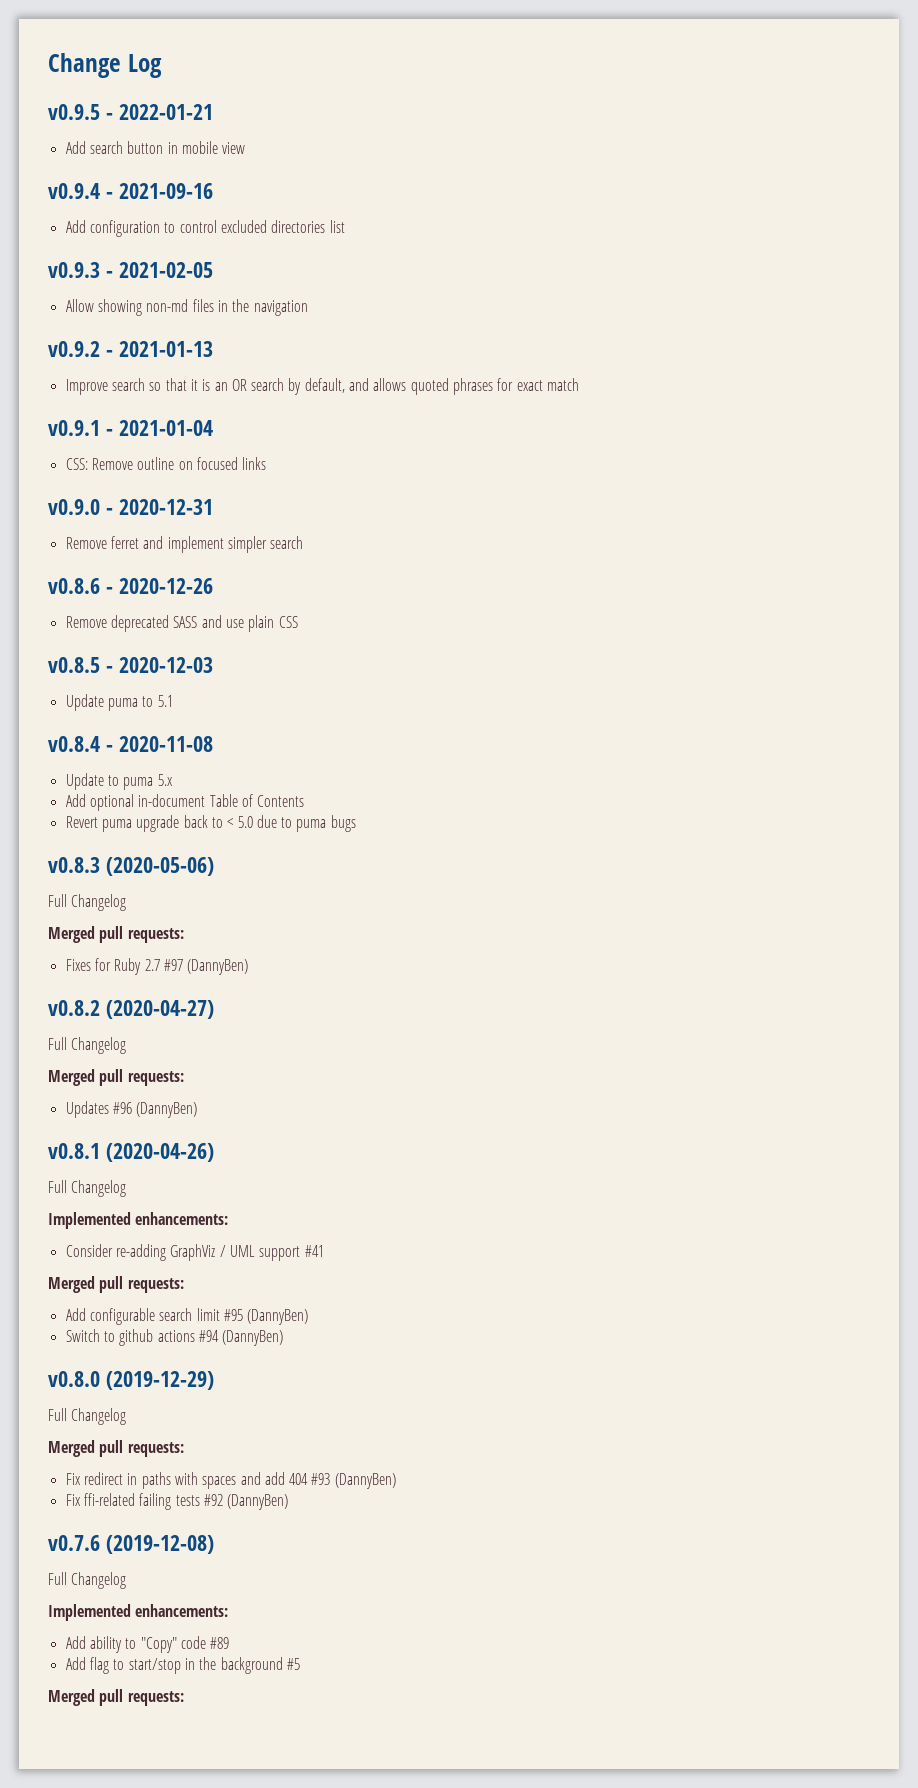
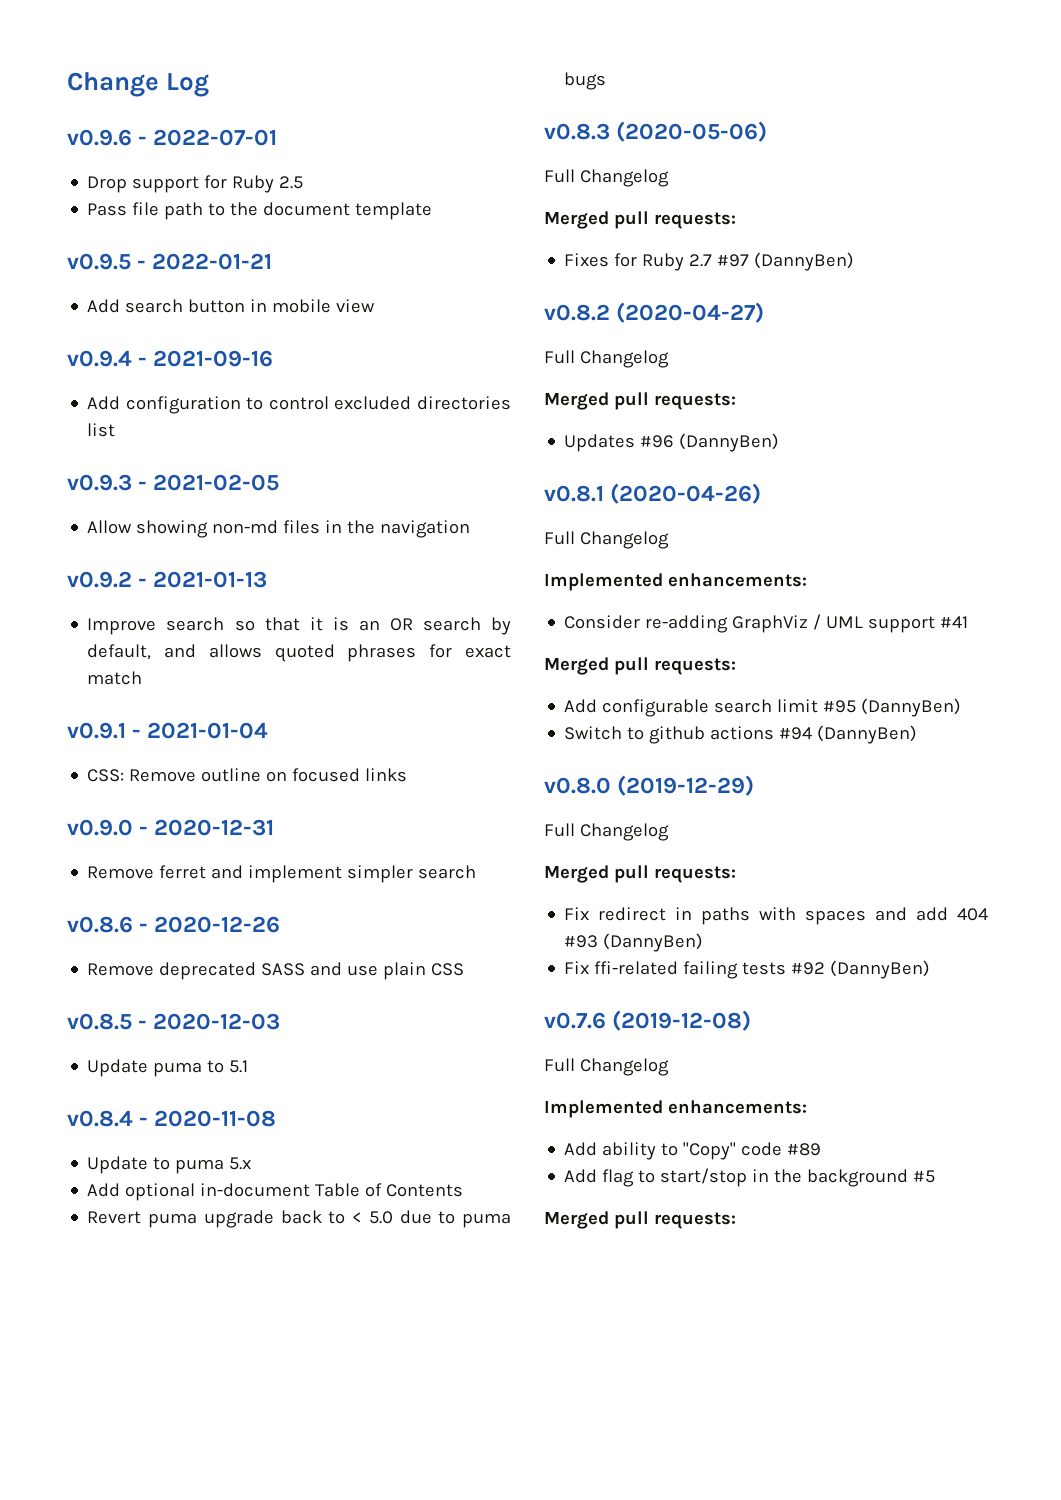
(162, 66) none -> [67,129,278,146] [87,175,304,193] [87,202,433,220] // v0.9.6 - 2022-07-01 // Drop support for Ruby 2.5 // Pass file path to the document template

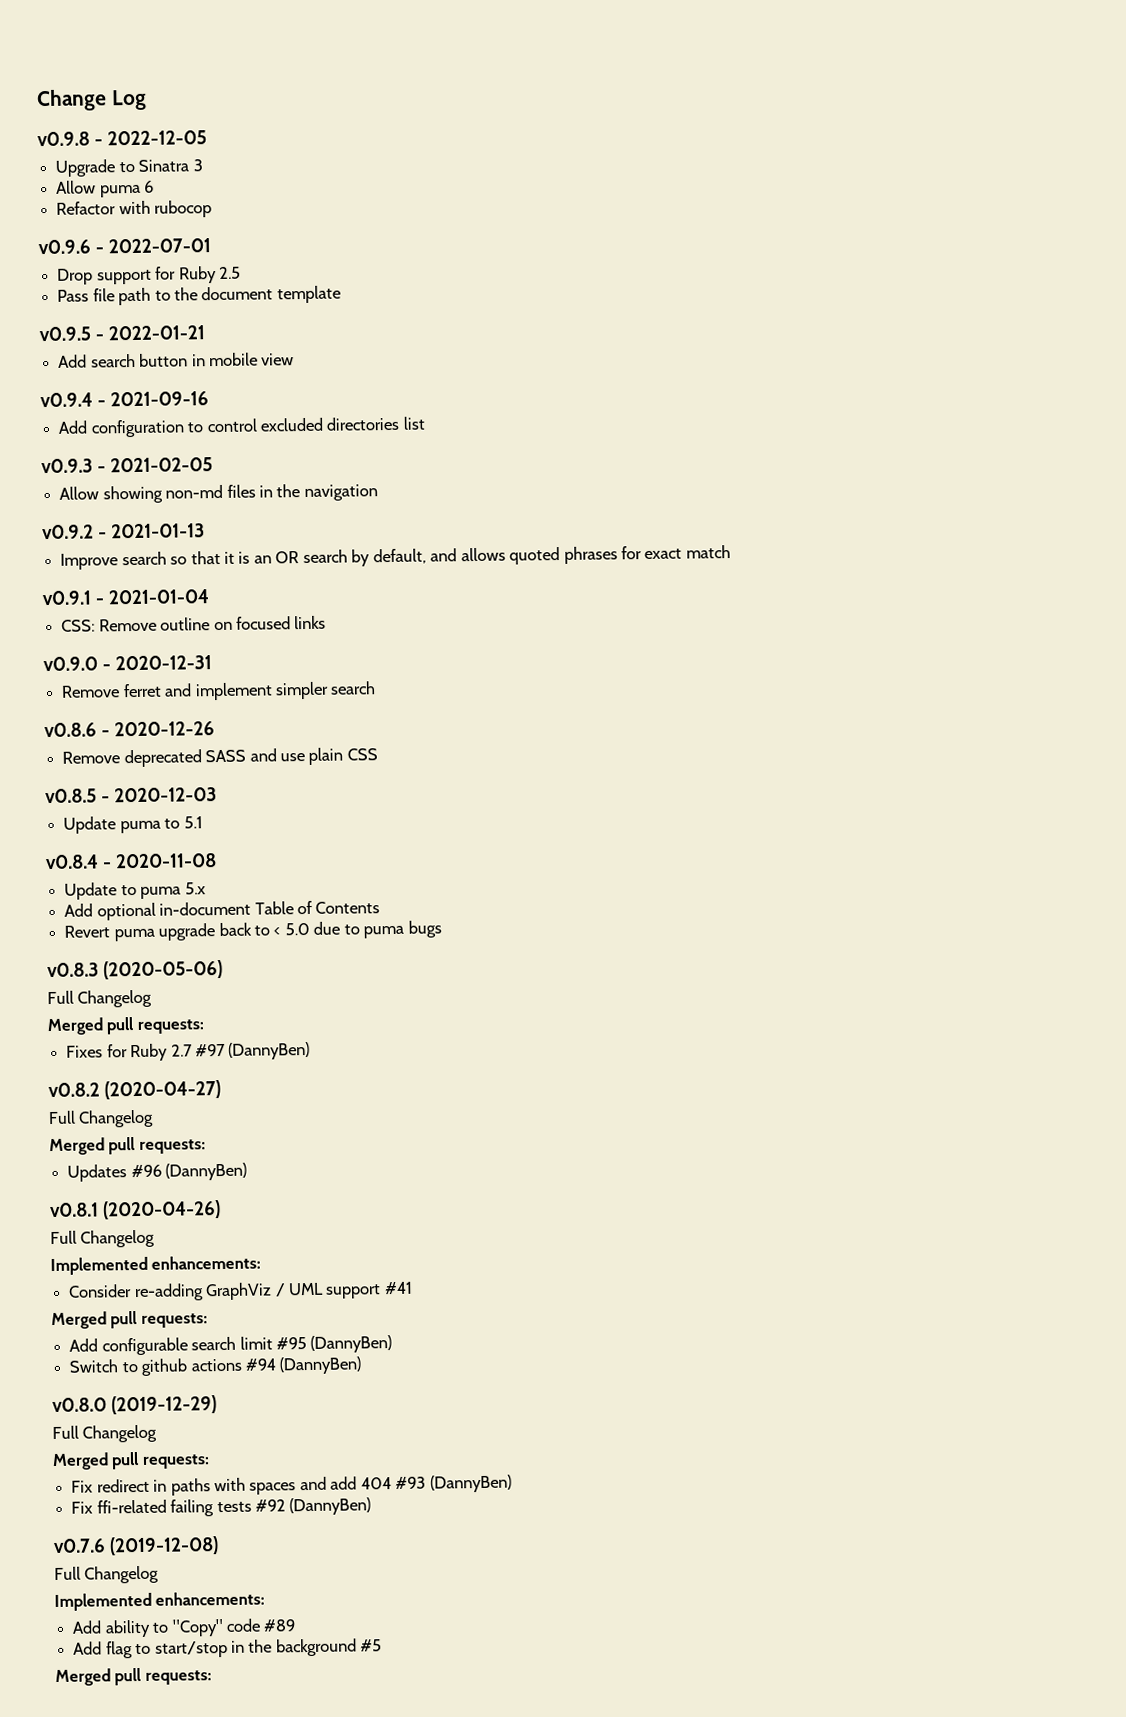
(210, 85) none -> [37,130,208,147] [55,159,203,177] [56,180,155,198] [56,200,213,218] // v0.9.8 - 2022-12-05 // Upgrade to Sinatra 3 // Allow puma 6 // Refactor with rubocop

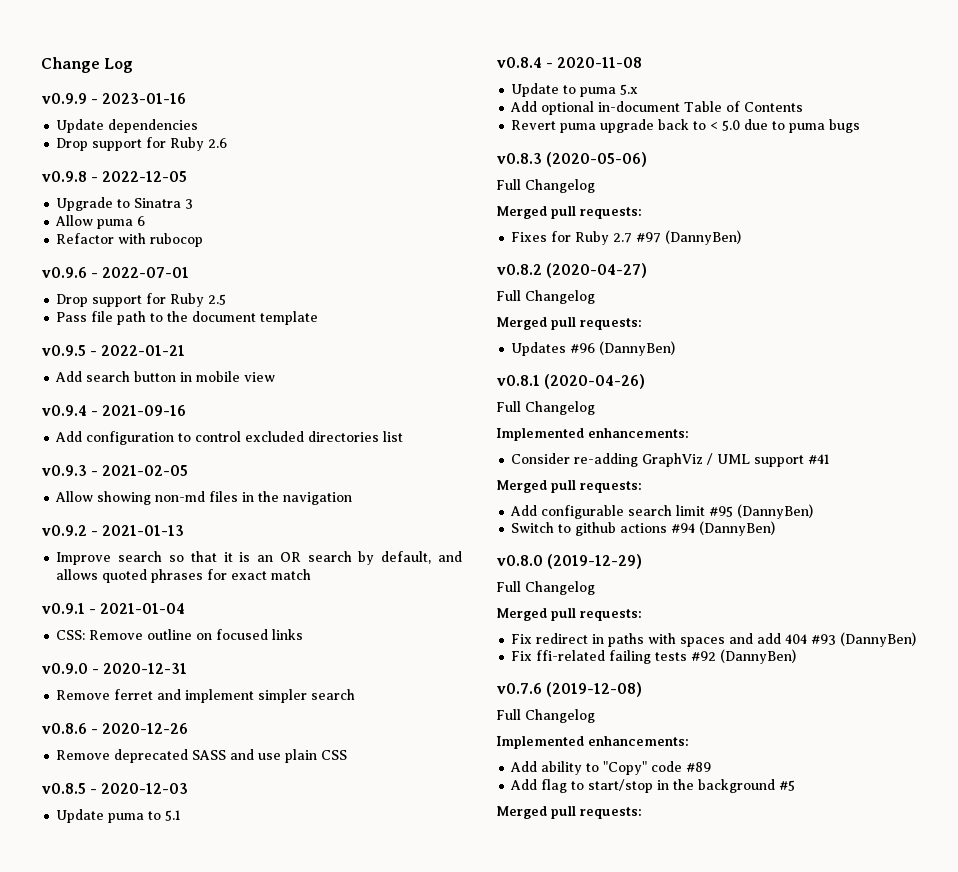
(147, 100) none -> [41,93,187,104] [56,119,199,133] [56,137,228,151] // v0.9.9 - 2023-01-16 // Update dependencies // Drop support for Ruby 2.6

